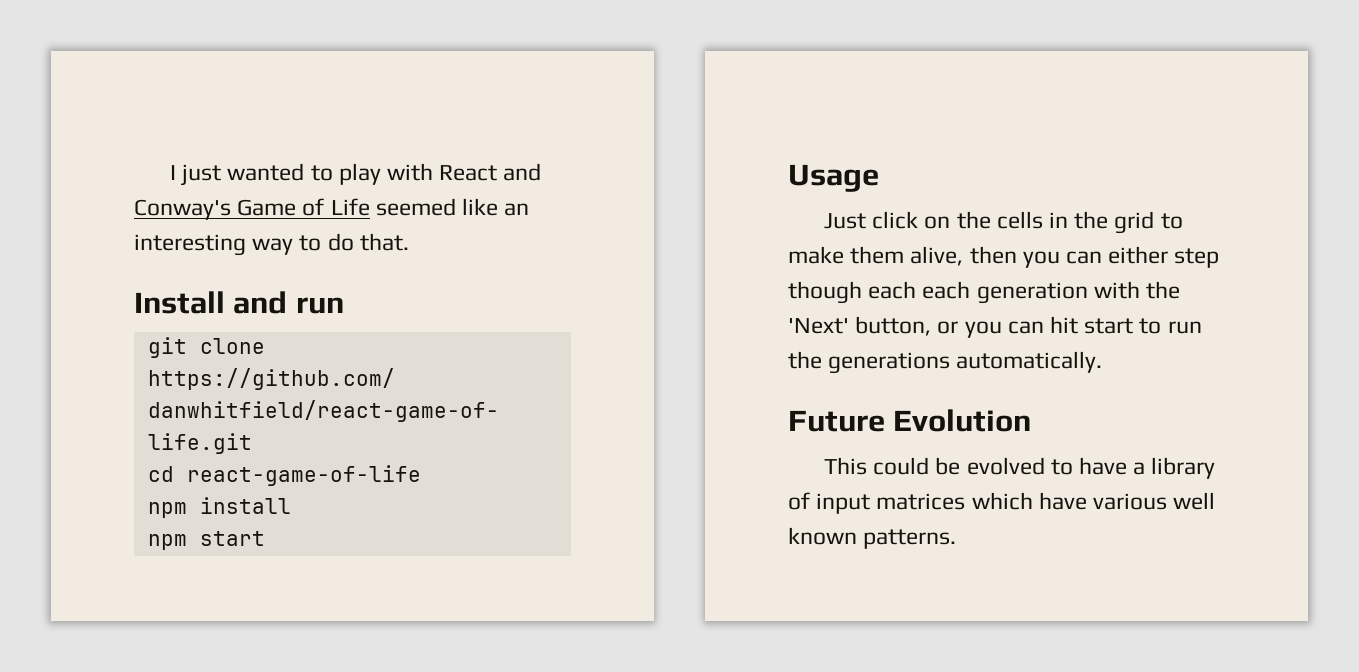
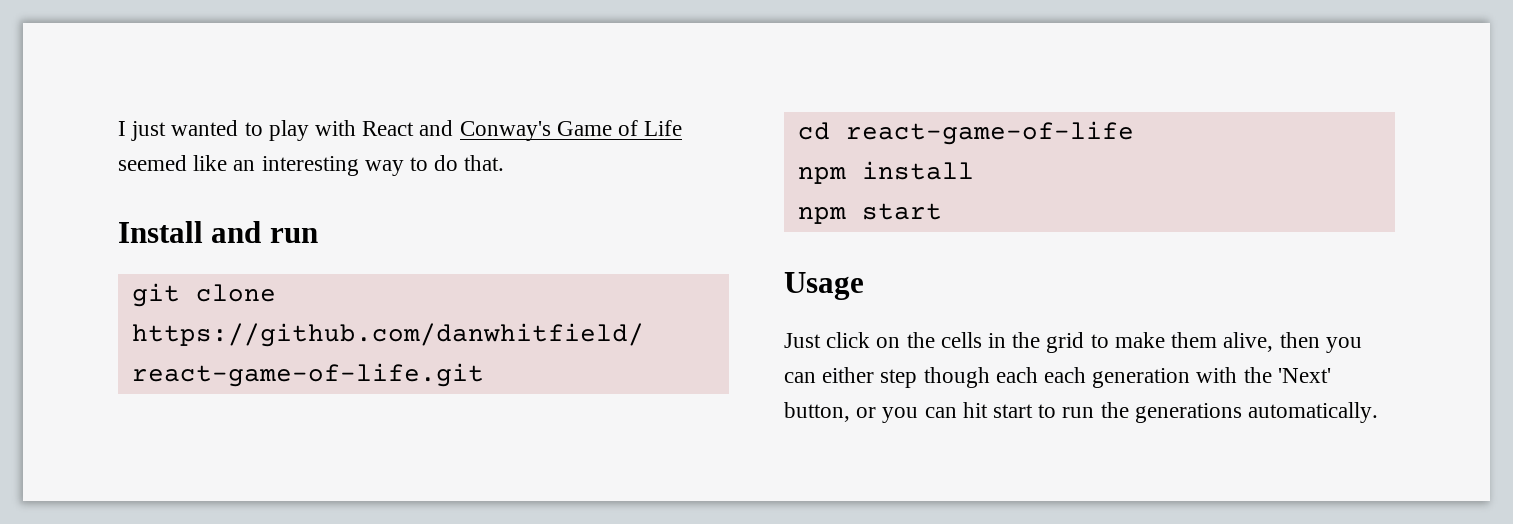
[788,409,1032,432] [823,457,1216,479] [788,492,1216,514] [788,527,957,549] // Future Evolution // This could be evolved to have a library of input matrices which have various well known patterns. -> (1379, 412) none

